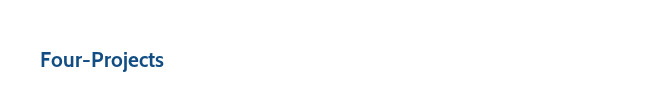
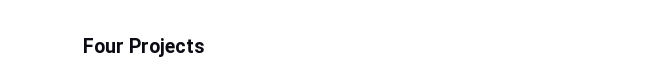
[40,52,164,72] Four-Projects -> [83,38,206,57] Four Projects

